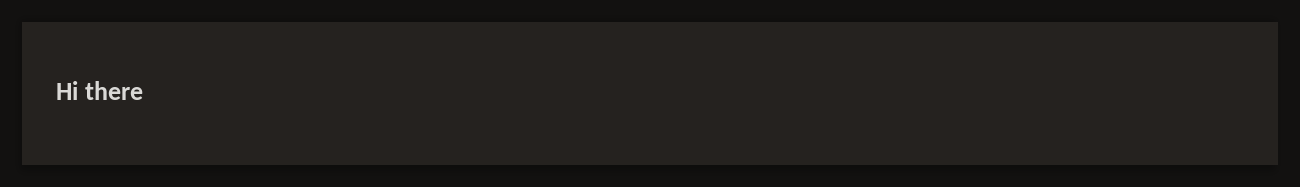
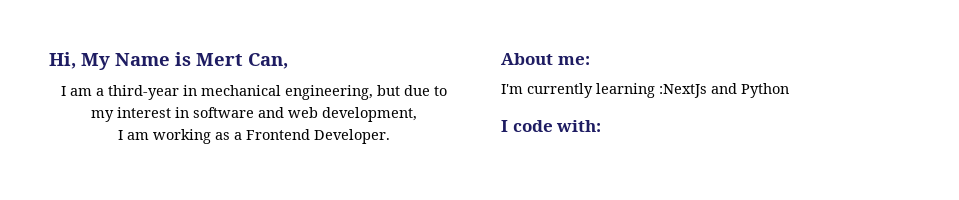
[56,81,144,100] Hi there -> [49,52,288,70] [60,85,447,100] [90,107,417,122] [117,129,390,144] [501,53,590,65] [501,83,789,98] [501,120,602,132] Hi, My Name is Mert Can, // I am a third-year in mechanical engineering, but due to my interest in software and web development, // I am working as a Frontend Developer. // About me: // I'm currently learning :NextJs and Python // I code with:

